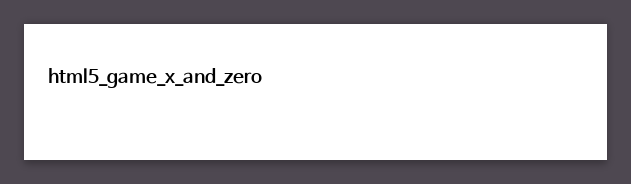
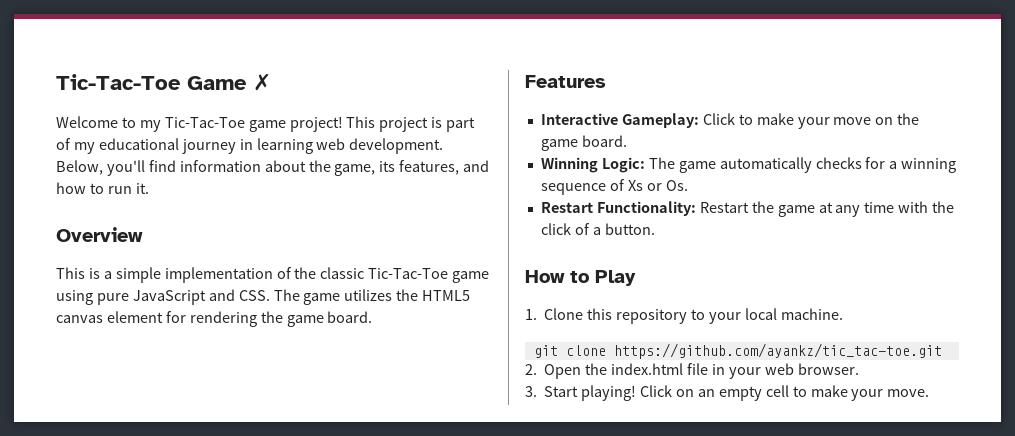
[48,68,262,88] html5_game_x_and_zero -> [56,73,271,91] [56,116,476,132] [56,138,444,154] [56,160,490,176] [56,182,149,194] [56,227,143,242] [56,267,490,283] [56,289,471,305] [56,311,373,327] [525,75,606,88] [540,113,920,129] [540,135,627,151] [540,157,957,173] [540,179,688,195] [540,201,955,217] [540,223,655,235] [525,270,636,286] [525,308,843,324] [533,343,942,359] [525,363,859,379] [525,385,930,401] Tic-Tac-Toe Game ✗ // Welcome to my Tic-Tac-Toe game project! This project is part of my educational journey in learning web development. Below, you'll find information about the game, its features, and how to run it. // Overview // This is a simple implementation of the classic Tic-Tac-Toe game using pure JavaScript and CSS. The game utilizes the HTML5 canvas element for rendering the game board. // Features // Interactive Gameplay: Click to make your move on the game board. // Winning Logic: The game automatically checks for a winning sequence of Xs or Os. // Restart Functionality: Restart the game at any time with the click of a button. // How to Play // 1. Clone this repository to your local machine. // git clone https://github.com/ayankz/tic_tac-toe.git // 2. Open the index.html file in your web browser. // 3. Start playing! Click on an empty cell to make your move.

